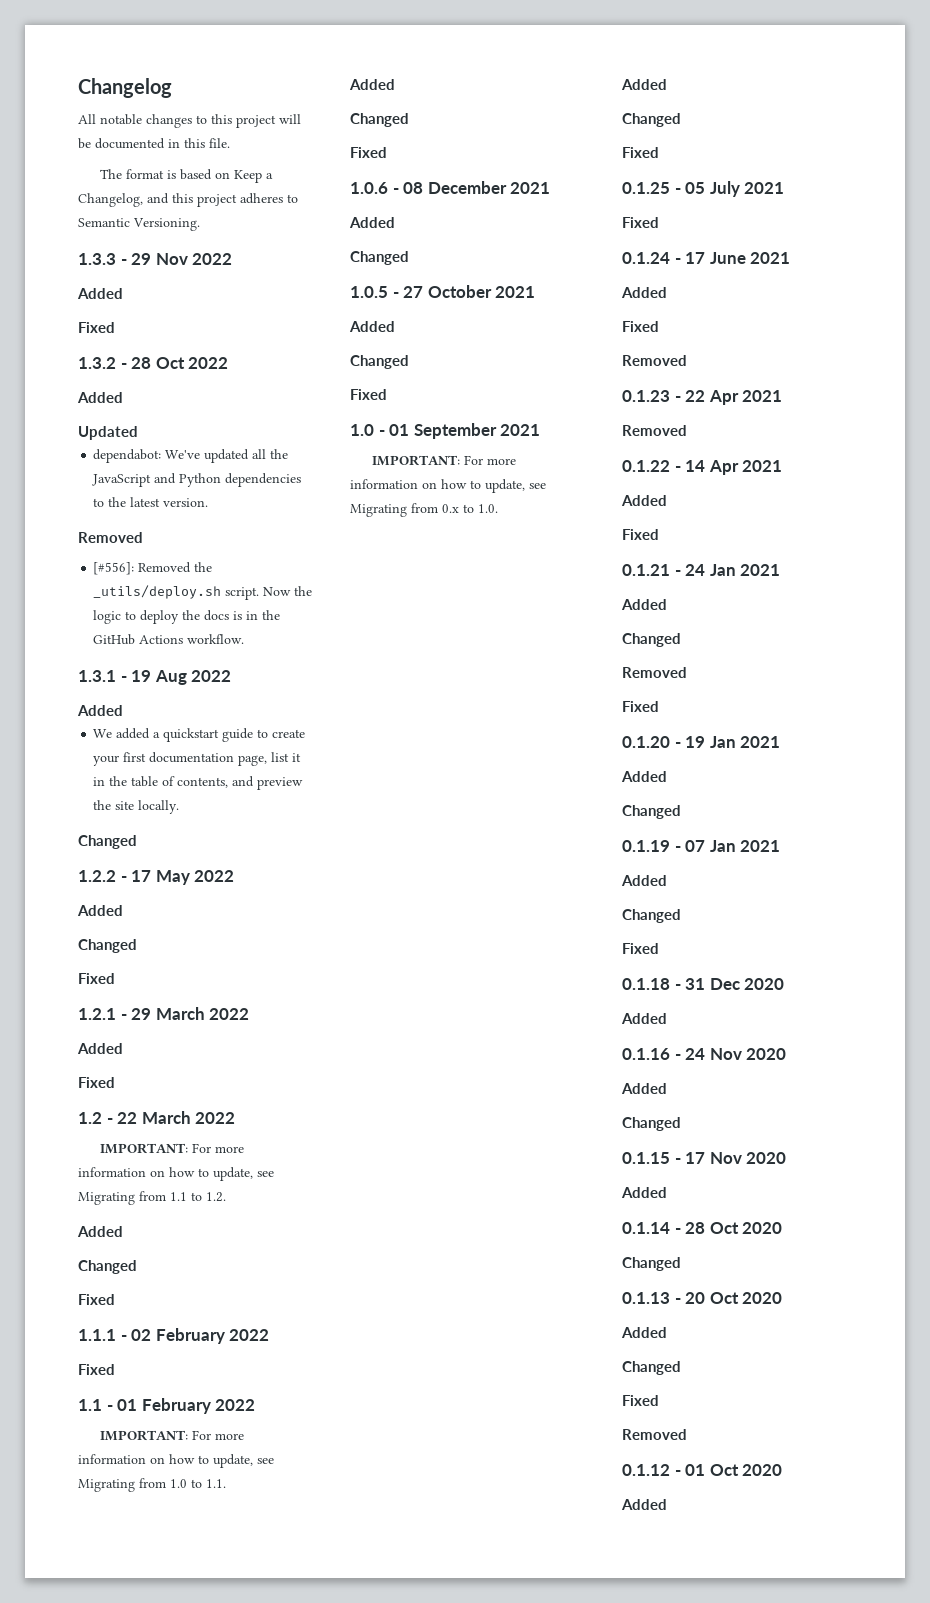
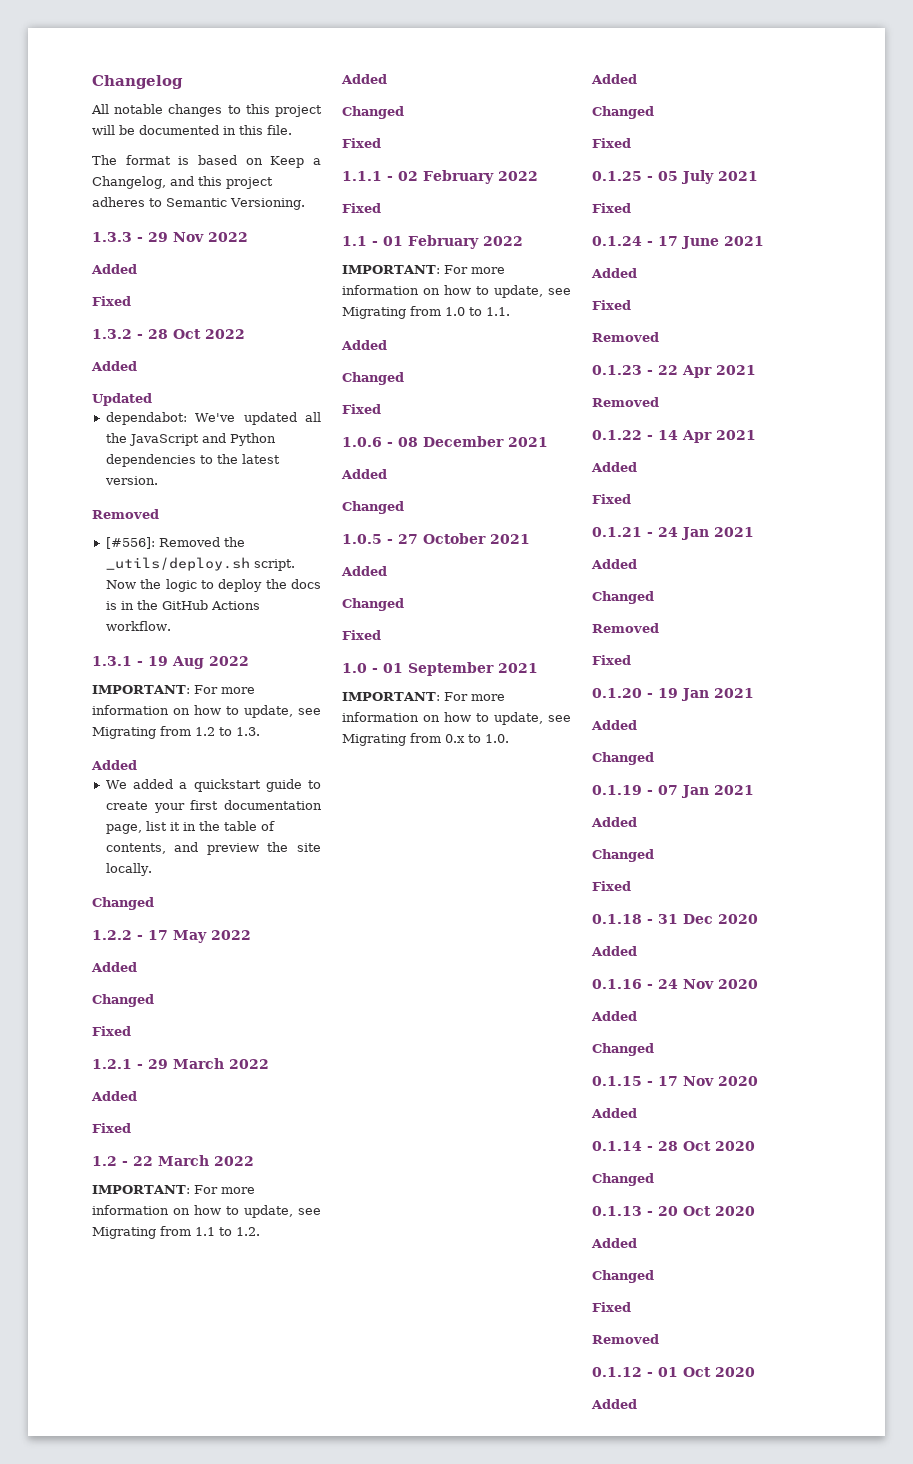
(232, 676) none -> [92,685,255,694] [92,705,321,718] [92,726,260,739] // IMPORTANT: For more information on how to update, see Migrating from 1.2 to 1.3.

